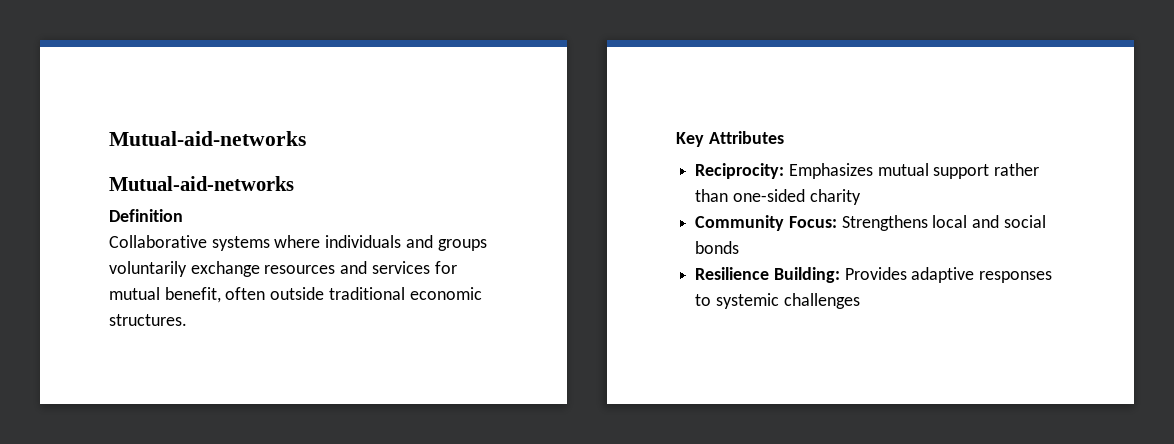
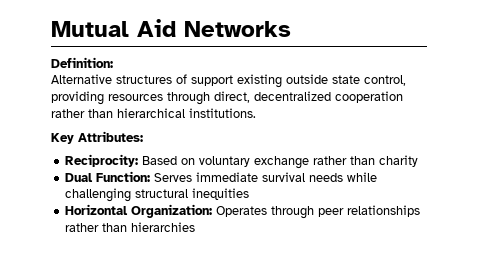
[109,131,306,146] [109,176,294,191] [109,209,183,222] [109,235,487,251] [109,261,457,277] [109,287,482,303] [109,314,187,326] Mutual-aid-networks // Mutual-aid-networks // Definition // Collaborative systems where individuals and groups voluntarily exchange resources and services for mutual benefit, often outside traditional economic structures. -> [51,19,291,37] [51,57,113,68] [51,74,406,88] [51,91,403,105] [51,108,256,118] Mutual Aid Networks // Definition: // Alternative structures of support existing outside state control, providing resources through direct, decentralized cooperation rather than hierarchical institutions.
[708,131,784,144] Attributes -> [78,131,143,142] Attributes:
[788,163,1040,179] [695,189,805,202] Emphasizes mutual support rather than one-sided -> [142,156,376,169] Based on voluntary exchange rather than
[695,215,1046,231] [695,241,740,254] [695,267,1053,283] [695,293,860,309] Community Focus: Strengthens local and social bonds // Resilience Building: Provides adaptive responses to systemic challenges -> [65,171,378,182] [65,188,250,202] [65,204,421,219] [65,222,196,232] Dual Function: Serves immediate survival needs while challenging structural inequities // Horizontal Organization: Operates through peer relationships rather than hierarchies

